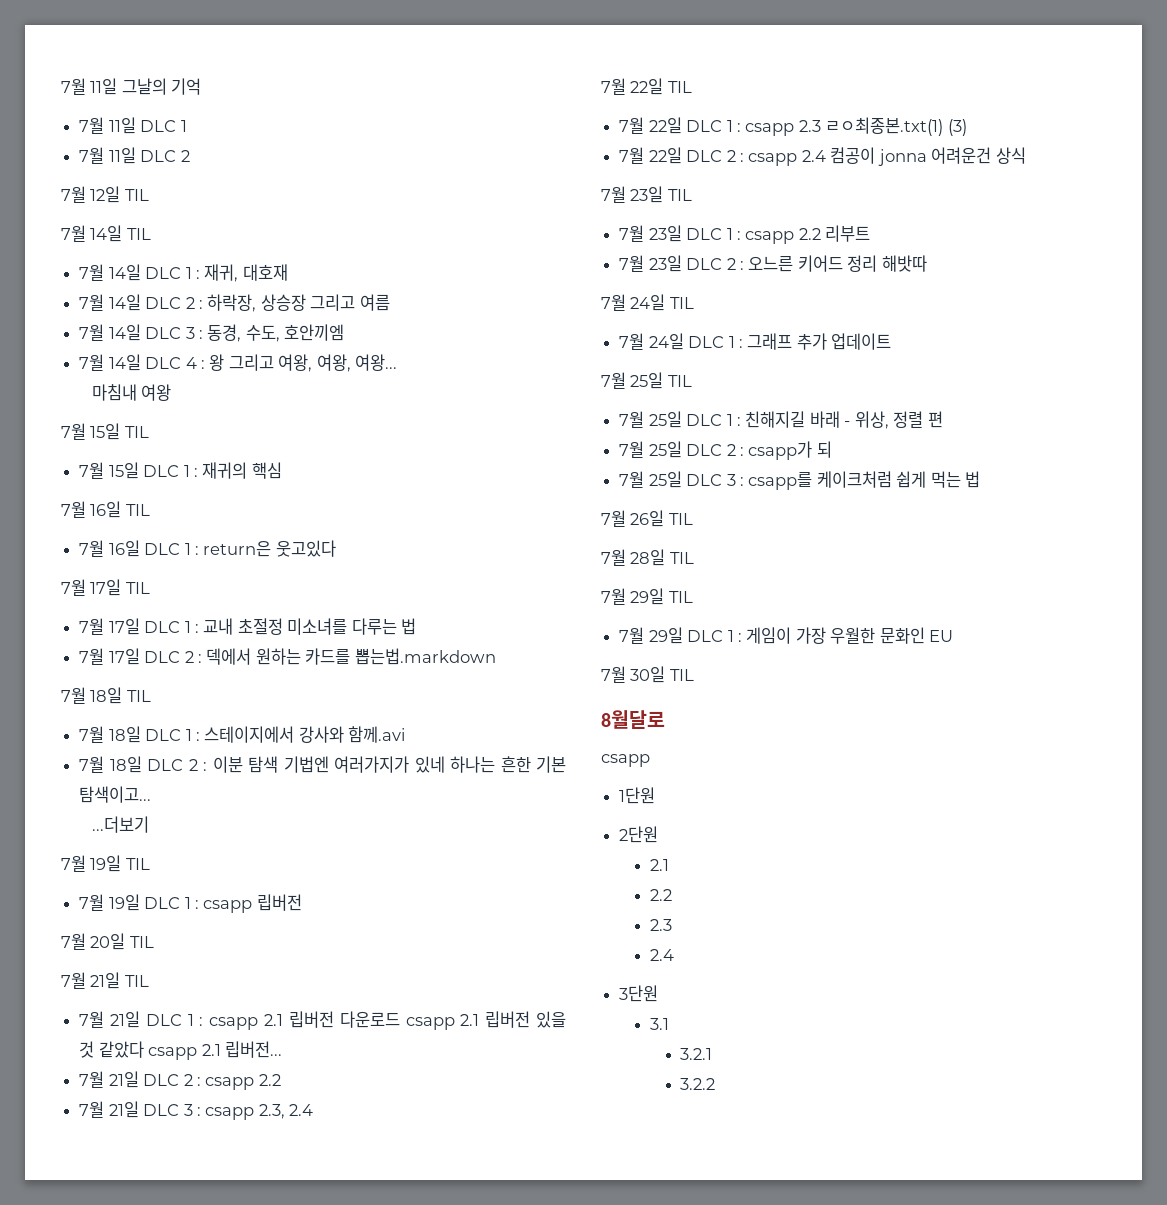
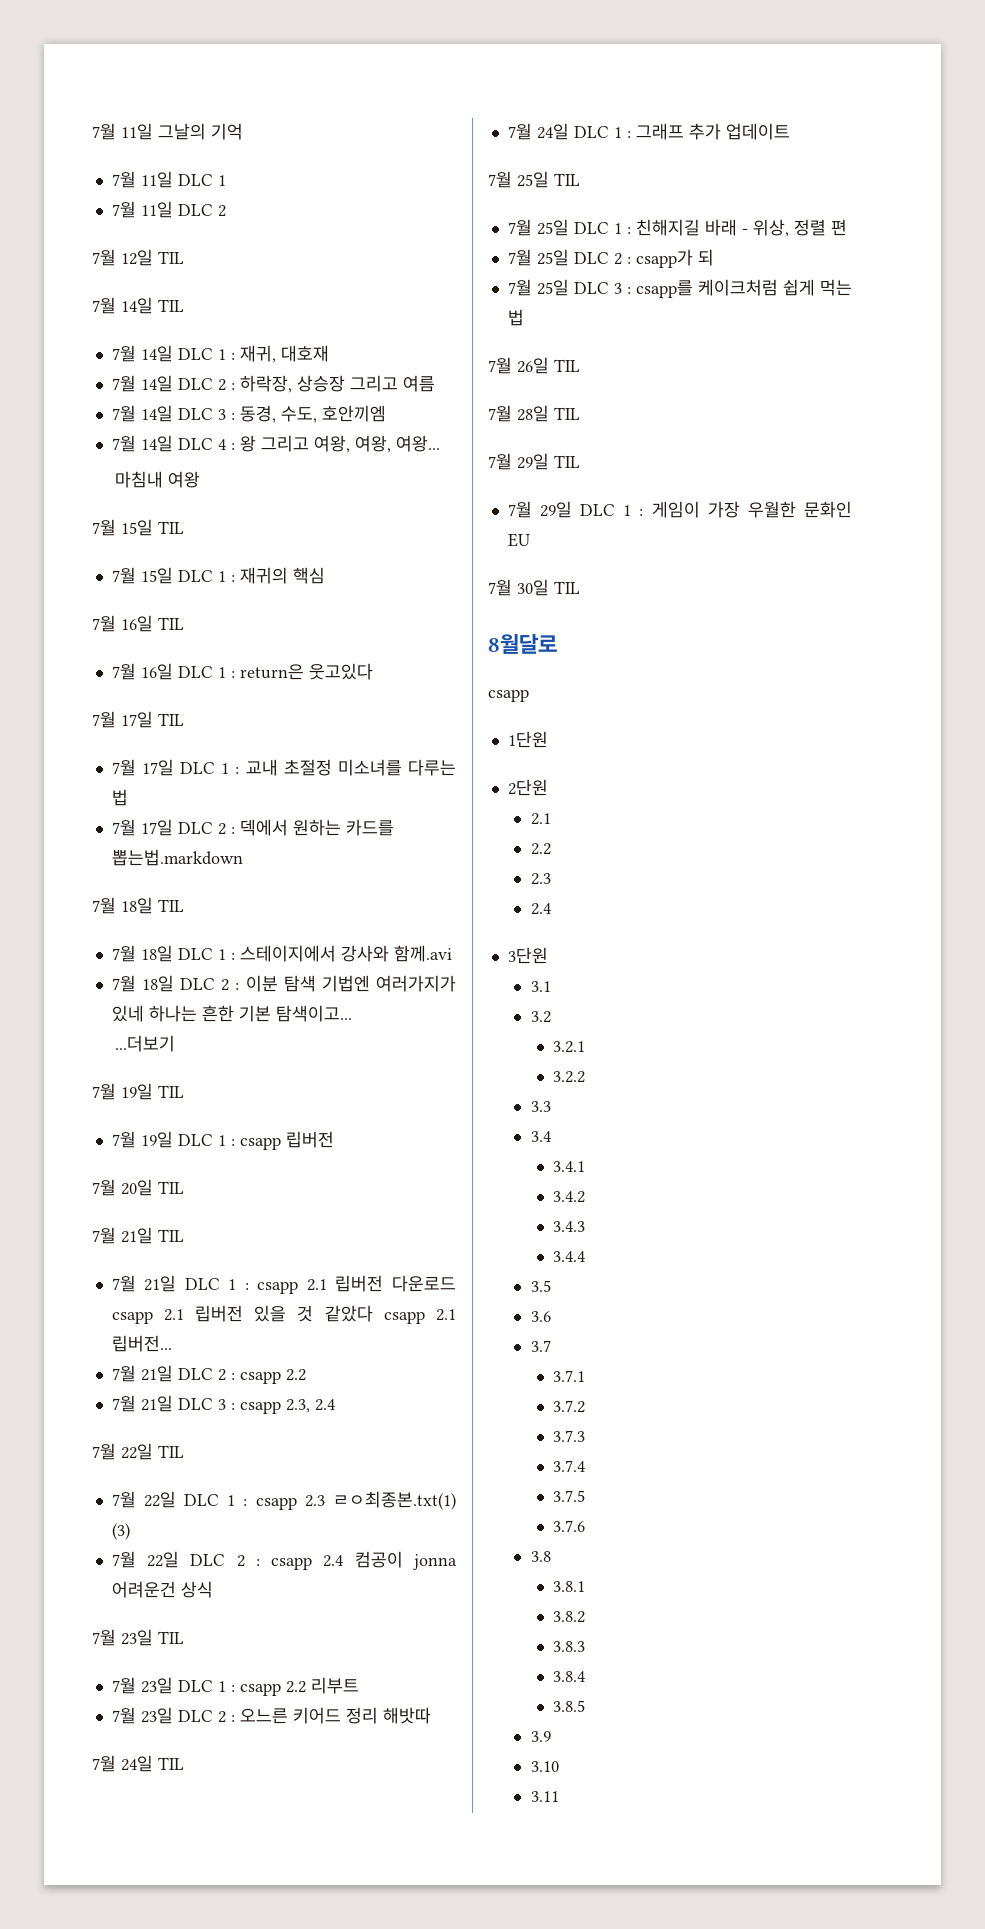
(669, 1024) none -> [530,1011,551,1023] // 3.2
(716, 1084) none -> [530,1101,551,1112] [530,1131,551,1142] [553,1161,586,1172] [553,1191,586,1203] [553,1221,586,1232] [553,1251,586,1262] [530,1280,551,1292] [530,1311,551,1322] [530,1340,551,1352] [553,1370,586,1382] [553,1400,586,1413] [553,1430,586,1442] [553,1460,586,1472] [553,1490,586,1502] [553,1520,586,1532] [530,1551,551,1562] [553,1581,586,1592] [553,1611,586,1623] [553,1641,586,1652] [553,1671,586,1682] [553,1700,586,1712] [530,1731,551,1742] [530,1761,559,1772] [530,1791,559,1802] // 3.3 // 3.4 // 3.4.1 // 3.4.2 // 3.4.3 // 3.4.4 // 3.5 // 3.6 // 3.7 // 3.7.1 // 3.7.2 // 3.7.3 // 3.7.4 // 3.7.5 // 3.7.6 // 3.8 // 3.8.1 // 3.8.2 // 3.8.3 // 3.8.4 // 3.8.5 // 3.9 // 3.10 // 3.11

